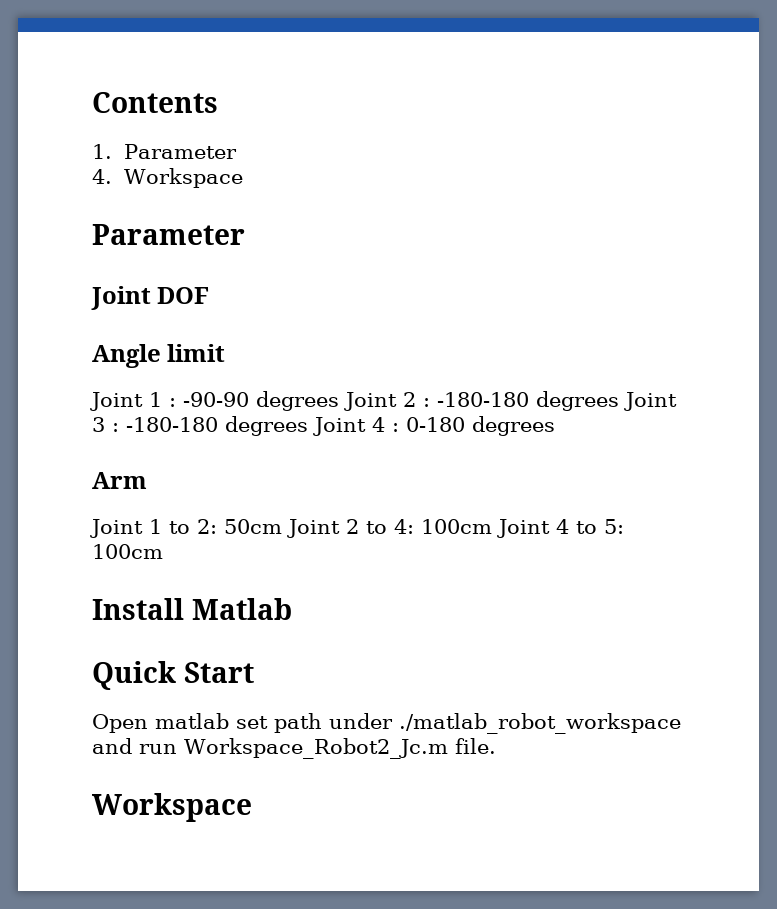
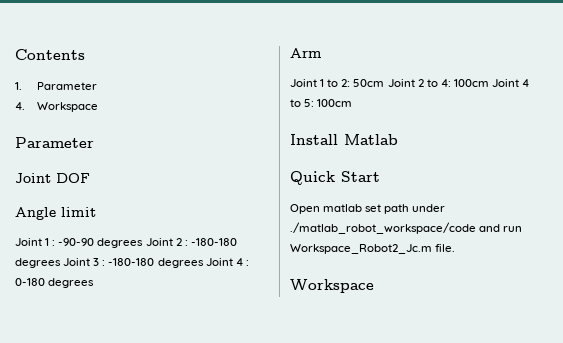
[399,713,681,734] ./matlab_robot_workspace -> [290,222,476,234] ./matlab_robot_workspace/code

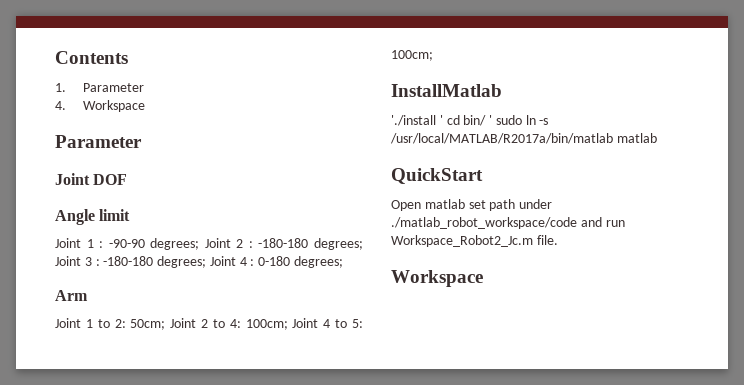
[97,238,144,248] degrees -> [150,238,200,250] degrees;
[15,258,61,268] degrees -> [314,238,364,250] degrees;
[157,258,204,268] degrees -> [157,256,207,268] degrees;
[48,278,95,288] degrees -> [294,256,344,268] degrees;
[353,79,385,87] 50cm -> [130,319,166,330] 50cm;
[453,79,489,87] 100cm -> [245,319,288,330] 100cm;
[317,99,353,107] [290,134,398,145] [290,171,380,185] 100cm // Install Matlab // Quick Start -> [391,50,433,61] [391,84,502,97] [391,115,549,126] [390,133,657,144] [391,168,483,184] 100cm; // InstallMatlab // './install ' cd bin/ ' sudo ln -s /usr/local/MATLAB/R2017a/bin/matlab matlab // QuickStart

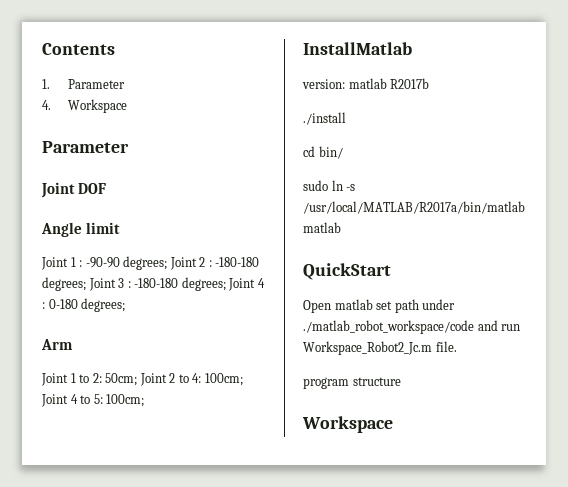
[391,115,443,126] './install ' -> [302,78,430,89] [303,112,346,125] version: matlab R2017b // ./install //
[489,115,493,125] ' -> (343, 152) //
(558, 240) none -> [303,377,401,389] // program structure

